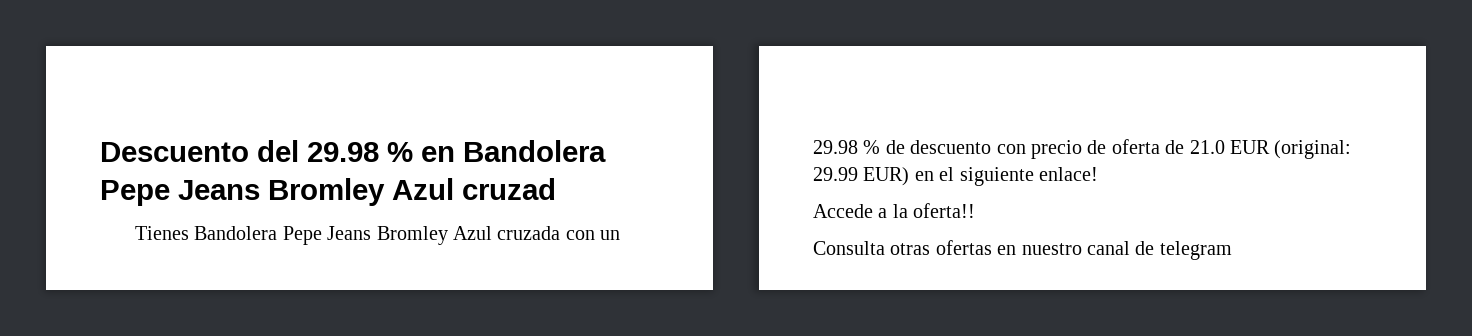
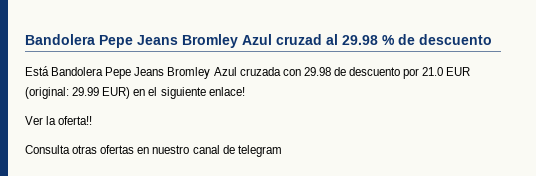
[100,140,455,162] Descuento del 29.98 % en -> (25, 39) none
[134,226,189,240] // Tienes -> [326,34,492,45] [25,66,49,76] al 29.98 % de descuento // Está
[600,230,621,240] [813,139,1185,159] un 29.98 % de descuento con precio de oferta de -> [303,67,420,79] 29.98 de descuento por
[813,204,888,218] Accede a -> [25,116,43,125] Ver

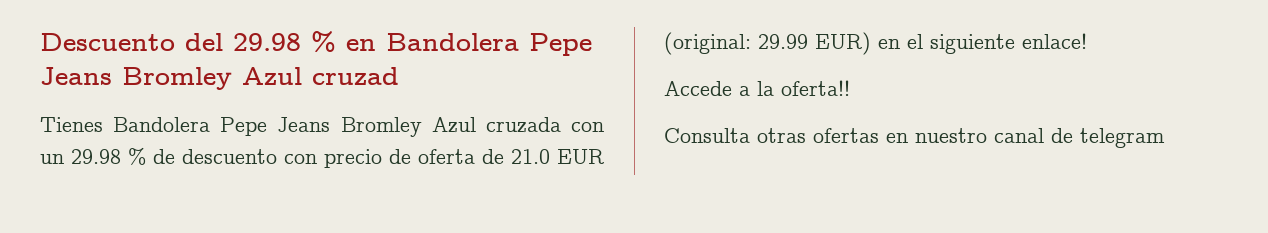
(25, 39) none -> [40,31,376,52] Descuento del 29.98 % en
[326,34,492,45] [25,66,49,76] al 29.98 % de descuento // Está -> [40,117,103,132] // Tienes
[303,67,420,79] 29.98 de descuento por -> [40,147,504,168] un 29.98 % de descuento con precio de oferta de
[25,116,43,125] Ver -> [664,81,750,96] Accede a

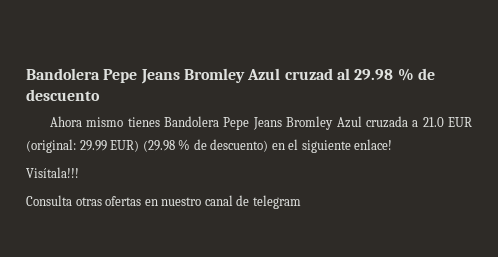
[40,31,376,52] Descuento del 29.98 % en -> (26, 74) none
[40,117,103,132] // Tienes -> [336,68,435,81] [26,89,100,101] [49,116,160,127] al 29.98 % de descuento // Ahora mismo tienes
[571,122,604,132] [40,147,504,168] con un 29.98 % de descuento con precio de oferta de -> [412,120,419,127] a
(871, 43) none -> [142,139,269,152] (29.98 % de descuento)
[664,80,850,96] Accede a la oferta!! -> [26,167,79,178] Visítala!!!

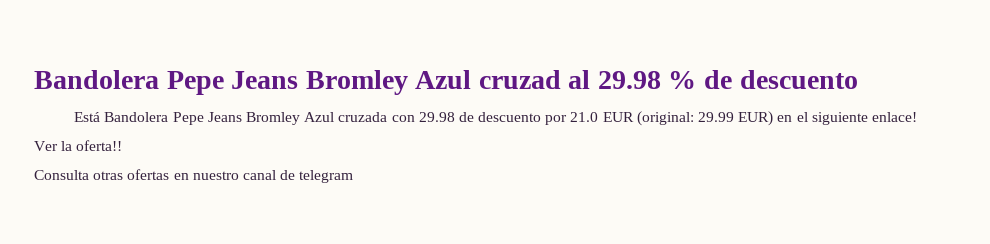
[49,116,160,127] Ahora mismo tienes -> [74,112,101,122] Está
[412,120,419,127] a -> [391,112,568,125] con 29.98 de descuento por
[142,139,269,152] (29.98 % de descuento) -> (774, 118) none
[26,167,79,178] Visítala!!! -> [34,140,123,151] Ver la oferta!!

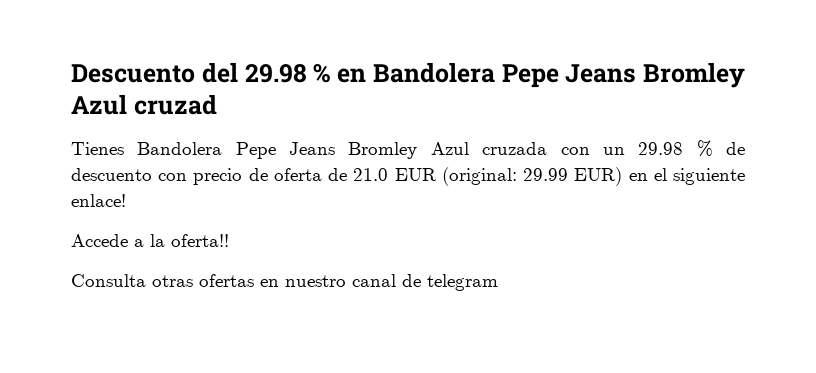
(34, 79) none -> [71,62,366,83] Descuento del 29.98 % en
[568,70,858,89] [74,112,101,122] al 29.98 % de descuento // Está -> [71,142,124,155] // Tienes
[418,112,568,125] 29.98 de descuento por -> [602,140,746,157] [71,168,348,185] un 29.98 % de descuento con precio de oferta de
[34,141,58,151] Ver -> [71,234,144,247] Accede a

